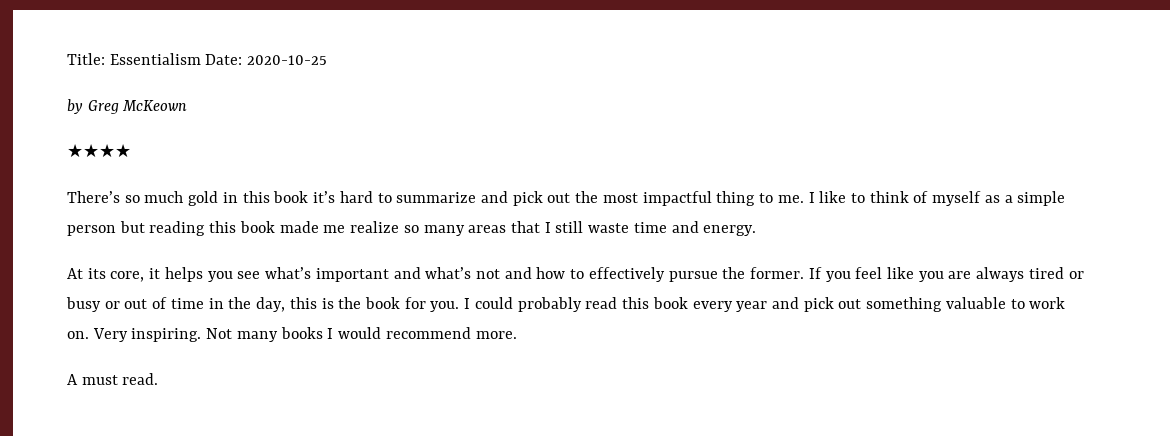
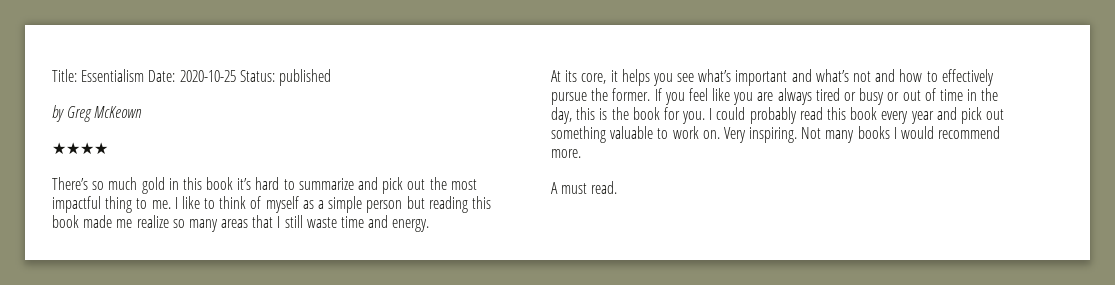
(328, 60) none -> [239,69,331,86] Status: published

